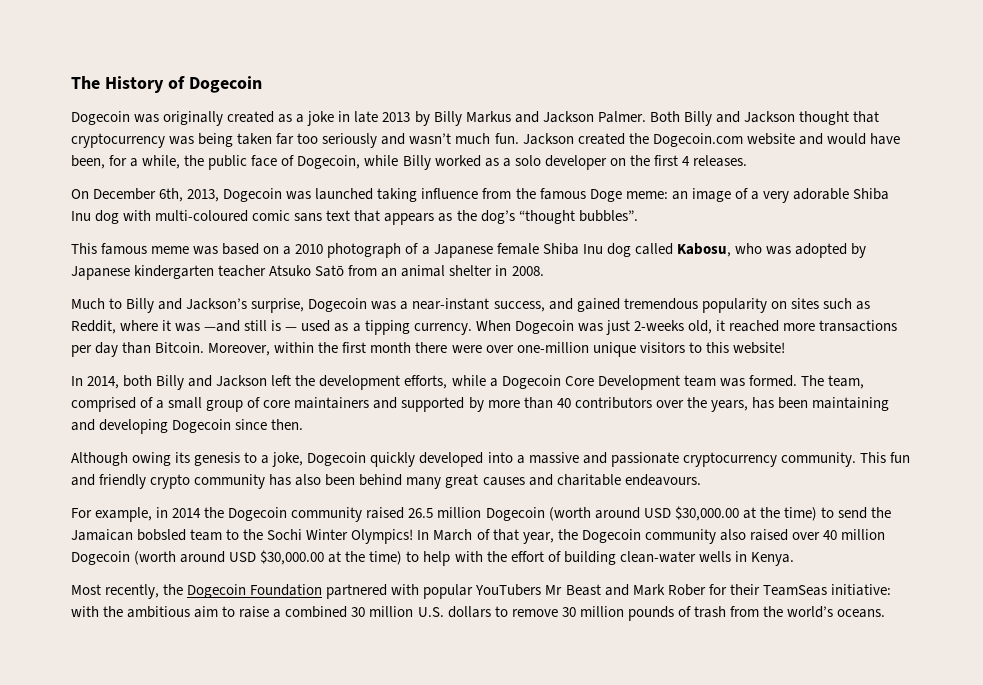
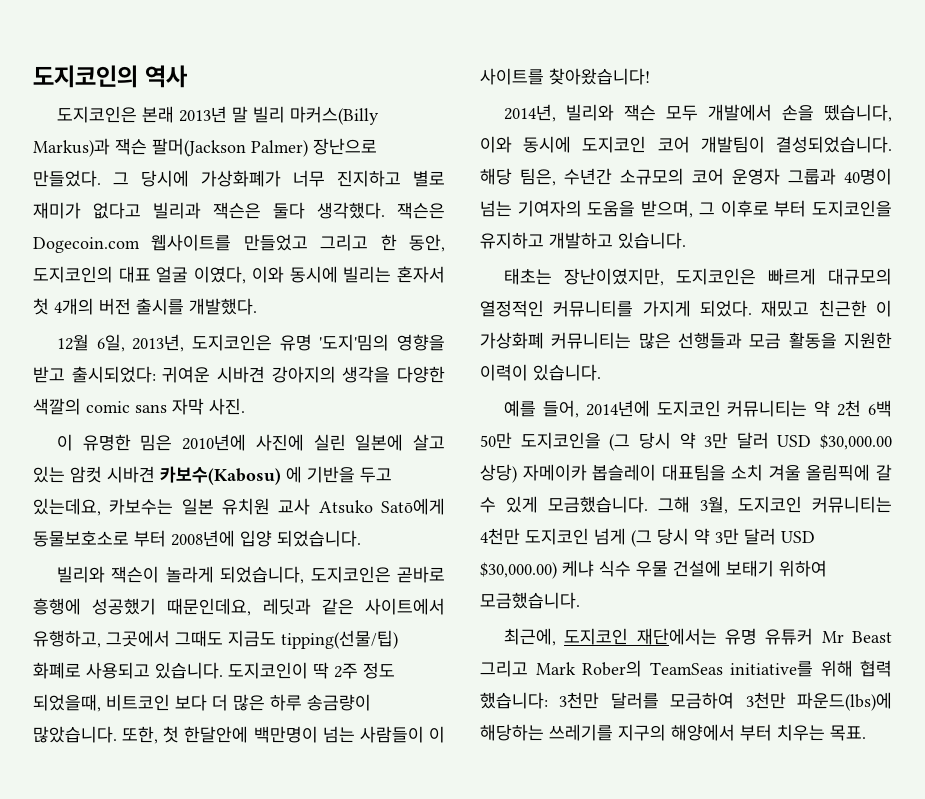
[71,76,262,93] [71,111,880,126] [71,133,900,148] [71,155,747,170] [71,188,889,203] [71,210,638,225] [71,243,867,258] [71,265,544,280] [71,298,870,313] [71,320,898,335] [71,342,785,357] [71,375,864,390] [71,397,889,412] [71,419,304,434] [71,452,910,467] [71,474,701,489] [71,506,891,522] [71,529,885,544] [71,550,794,566] [71,584,891,599] [71,606,886,621] The History of Dogecoin // Dogecoin was originally created as a joke in late 2013 by Billy Markus and Jackson Palmer. Both Billy and Jackson thought that cryptocurrency was being taken far too seriously and wasn’t much fun. Jackson created the Dogecoin.com website and would have been, for a while, the public face of Dogecoin, while Billy worked as a solo developer on the first 4 releases. // On December 6th, 2013, Dogecoin was launched taking influence from the famous Doge meme: an image of a very adorable Shiba Inu dog with multi-coloured comic sans text that appears as the dog’s “thought bubbles”. // This famous meme was based on a 2010 photograph of a Japanese female Shiba Inu dog called Kabosu, who was adopted by Japanese kindergarten teacher Atsuko Satō from an animal shelter in 2008. // Much to Billy and Jackson’s surprise, Dogecoin was a near-instant success, and gained tremendous popularity on sites such as Reddit, where it was —and still is — used as a tipping currency. When Dogecoin was just 2-weeks old, it reached more transactions per day than Bitcoin. Moreover, within the first month there were over one-million unique visitors to this website! // In 2014, both Billy and Jackson left the development efforts, while a Dogecoin Core Development team was formed. The team, comprised of a small group of core maintainers and supported by more than 40 contributors over the years, has been maintaining and developing Dogecoin since then. // Although owing its genesis to a joke, Dogecoin quickly developed into a massive and passionate cryptocurrency community. This fun and friendly crypto community has also been behind many great causes and charitable endeavours. // For example, in 2014 the Dogecoin community raised 26.5 million Dogecoin (worth around USD $30,000.00 at the time) to send the Jamaican bobsled team to the Sochi Winter Olympics! In March of that year, the Dogecoin community also raised over 40 million Dogecoin (worth around USD $30,000.00 at the time) to help with the effort of building clean-water wells in Kenya. // Most recently, the Dogecoin Foundation partnered with popular YouTubers Mr Beast and Mark Rober for their TeamSeas initiative: with the ambitious aim to raise a combined 30 million U.S. dollars to remove 30 million pounds of trash from the world’s oceans. -> [33,65,188,88] [56,106,379,125] [33,138,377,157] [33,170,445,187] [33,202,445,219] [33,234,445,253] [33,266,445,284] [33,298,257,315] [56,334,446,352] [33,366,445,383] [33,398,245,415] [56,434,446,451] [33,466,392,485] [33,498,445,516] [33,530,361,547] [56,566,445,584] [33,598,445,616] [33,630,398,649] [33,662,395,679] [33,694,371,712] [33,726,446,744] [480,68,650,85] [503,104,892,122] [480,136,892,153] [480,168,892,186] [480,200,892,218] [480,232,686,249] [503,268,892,286] [480,300,892,317] [480,332,892,349] [480,364,601,381] [503,400,892,418] [480,432,892,451] [480,464,892,483] [480,496,892,514] [480,528,815,547] [480,560,827,579] [480,592,580,609] [503,628,892,646] [480,660,892,677] [480,692,892,711] [480,724,866,741] 도지코인의 역사 // 도지코인은 본래 2013년 말 빌리 마커스(Billy Markus)과 잭슨 팔머(Jackson Palmer) 장난으로 만들었다. 그 당시에 가상화폐가 너무 진지하고 별로 재미가 없다고 빌리과 잭슨은 둘다 생각했다. 잭슨은 Dogecoin.com 웹사이트를 만들었고 그리고 한 동안, 도지코인의 대표 얼굴 이였다, 이와 동시에 빌리는 혼자서 첫 4개의 버전 출시를 개발했다. // 12월 6일, 2013년, 도지코인은 유명 '도지'밈의 영향을 받고 출시되었다: 귀여운 시바견 강아지의 생각을 다양한 색깔의 comic sans 자막 사진. // 이 유명한 밈은 2010년에 사진에 실린 일본에 살고 있는 암컷 시바견 카보수(Kabosu) 에 기반을 두고 있는데요, 카보수는 일본 유치원 교사 Atsuko Satō에게 동물보호소로 부터 2008년에 입양 되었습니다. // 빌리와 잭슨이 놀라게 되었습니다, 도지코인은 곧바로 흥행에 성공했기 때문인데요, 레딧과 같은 사이트에서 유행하고, 그곳에서 그때도 지금도 tipping(선물/팁) 화폐로 사용되고 있습니다. 도지코인이 딱 2주 정도 되었을때, 비트코인 보다 더 많은 하루 송금량이 많았습니다. 또한, 첫 한달안에 백만명이 넘는 사람들이 이 사이트를 찾아왔습니다! // 2014년, 빌리와 잭슨 모두 개발에서 손을 뗐습니다, 이와 동시에 도지코인 코어 개발팀이 결성되었습니다. 해당 팀은, 수년간 소규모의 코어 운영자 그룹과 40명이 넘는 기여자의 도움을 받으며, 그 이후로 부터 도지코인을 유지하고 개발하고 있습니다. // 태초는 장난이였지만, 도지코인은 빠르게 대규모의 열정적인 커뮤니티를 가지게 되었다. 재밌고 친근한 이 가상화폐 커뮤니티는 많은 선행들과 모금 활동을 지원한 이력이 있습니다. // 예를 들어, 2014년에 도지코인 커뮤니티는 약 2천 6백 50만 도지코인을 (그 당시 약 3만 달러 USD $30,000.00 상당) 자메이카 봅슬레이 대표팀을 소치 겨울 올림픽에 갈 수 있게 모금했습니다. 그해 3월, 도지코인 커뮤니티는 4천만 도지코인 넘게 (그 당시 약 3만 달러 USD $30,000.00) 케냐 식수 우물 건설에 보태기 위하여 모금했습니다. // 최근에, 도지코인 재단에서는 유명 유튜커 Mr Beast 그리고 Mark Rober의 TeamSeas initiative를 위해 협력 했습니다: 3천만 달러를 모금하여 3천만 파운드(lbs)에 해당하는 쓰레기를 지구의 해양에서 부터 치우는 목표.

